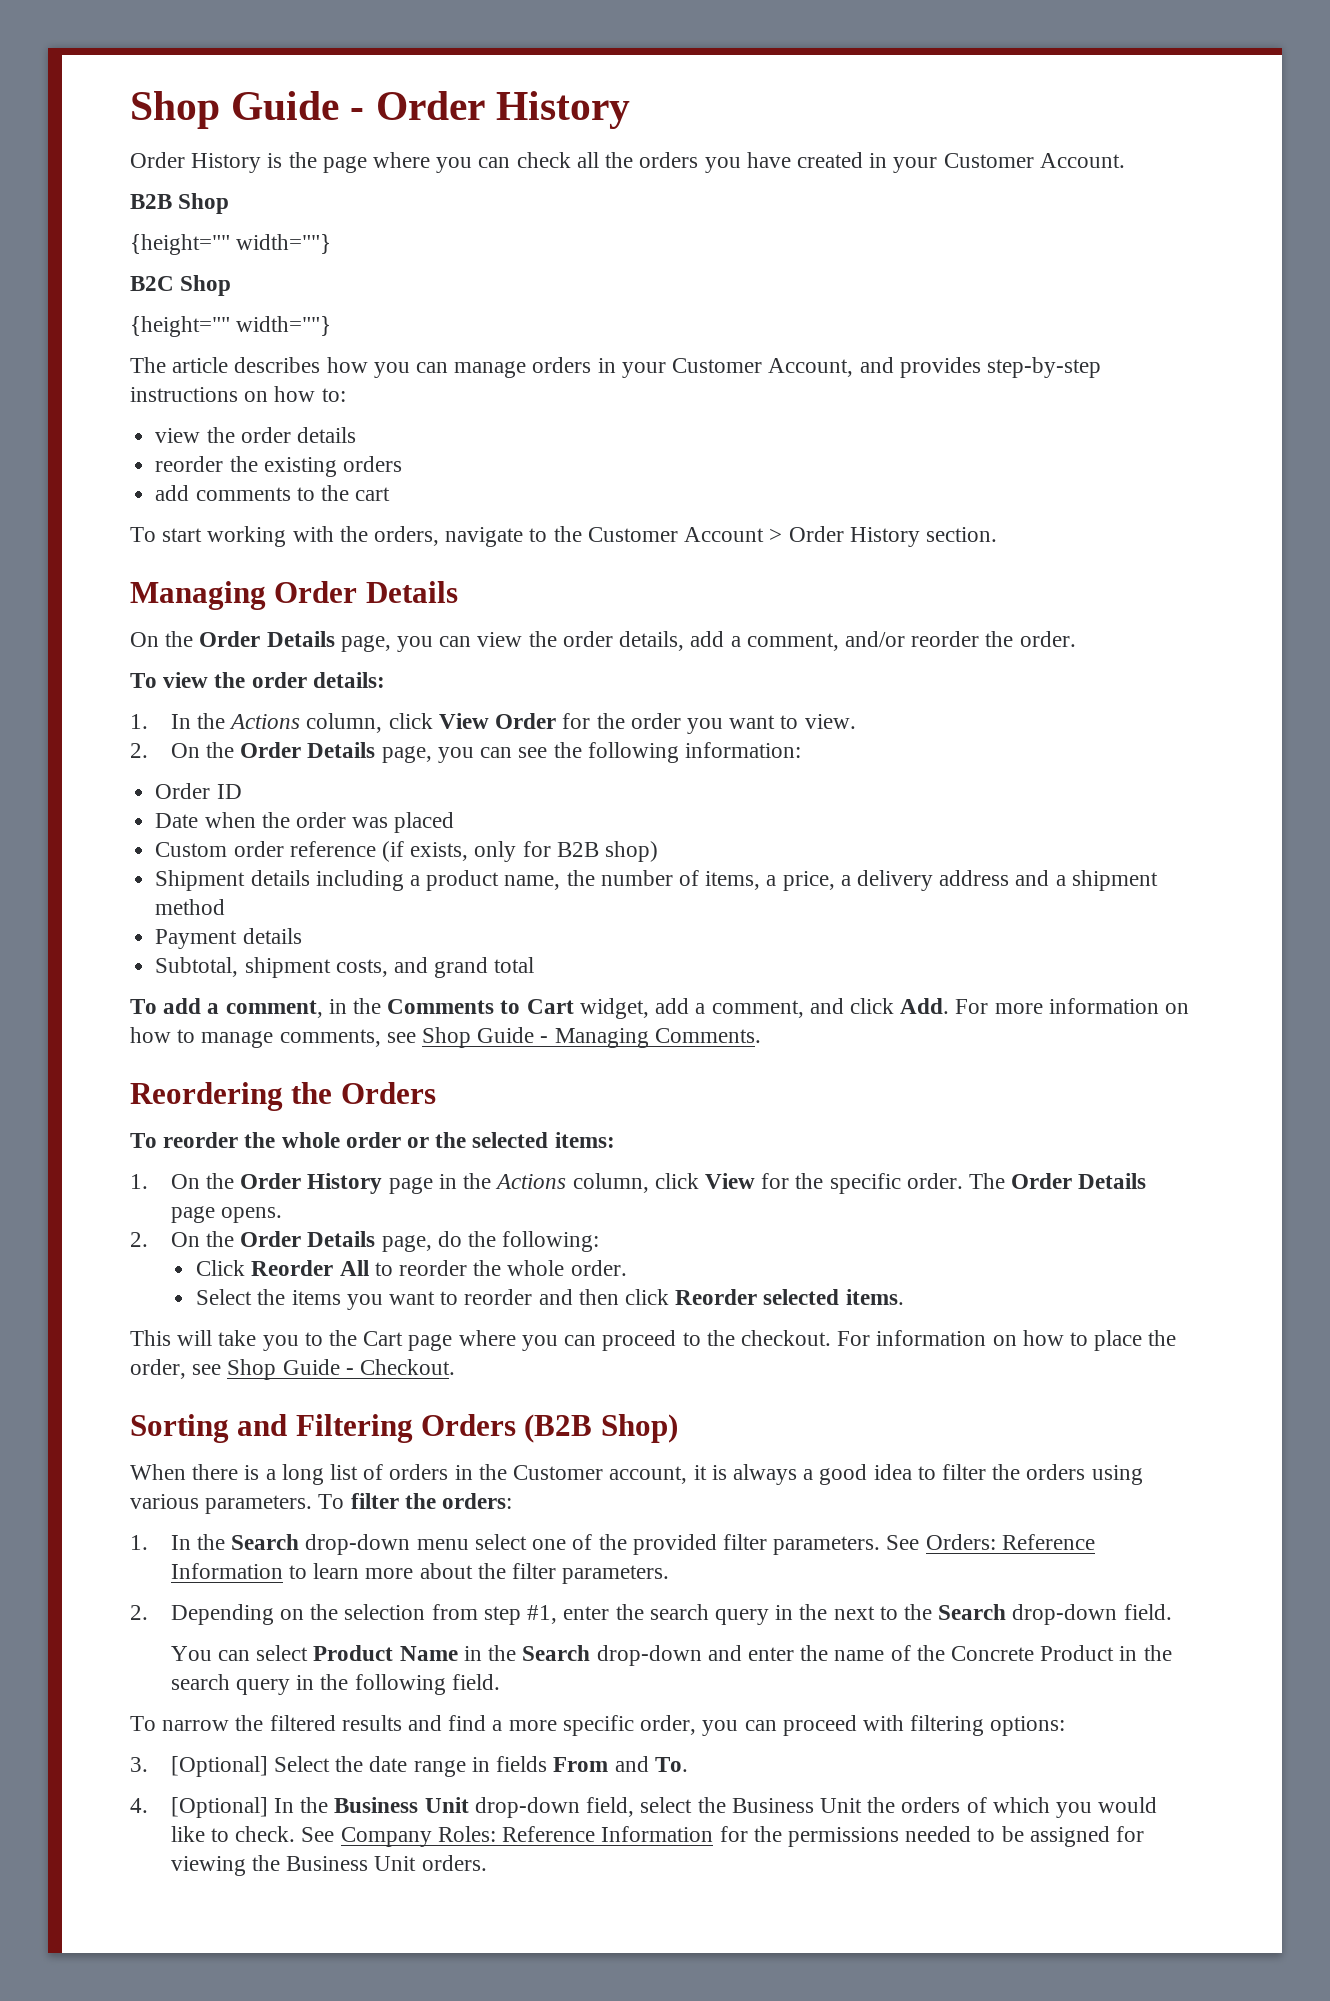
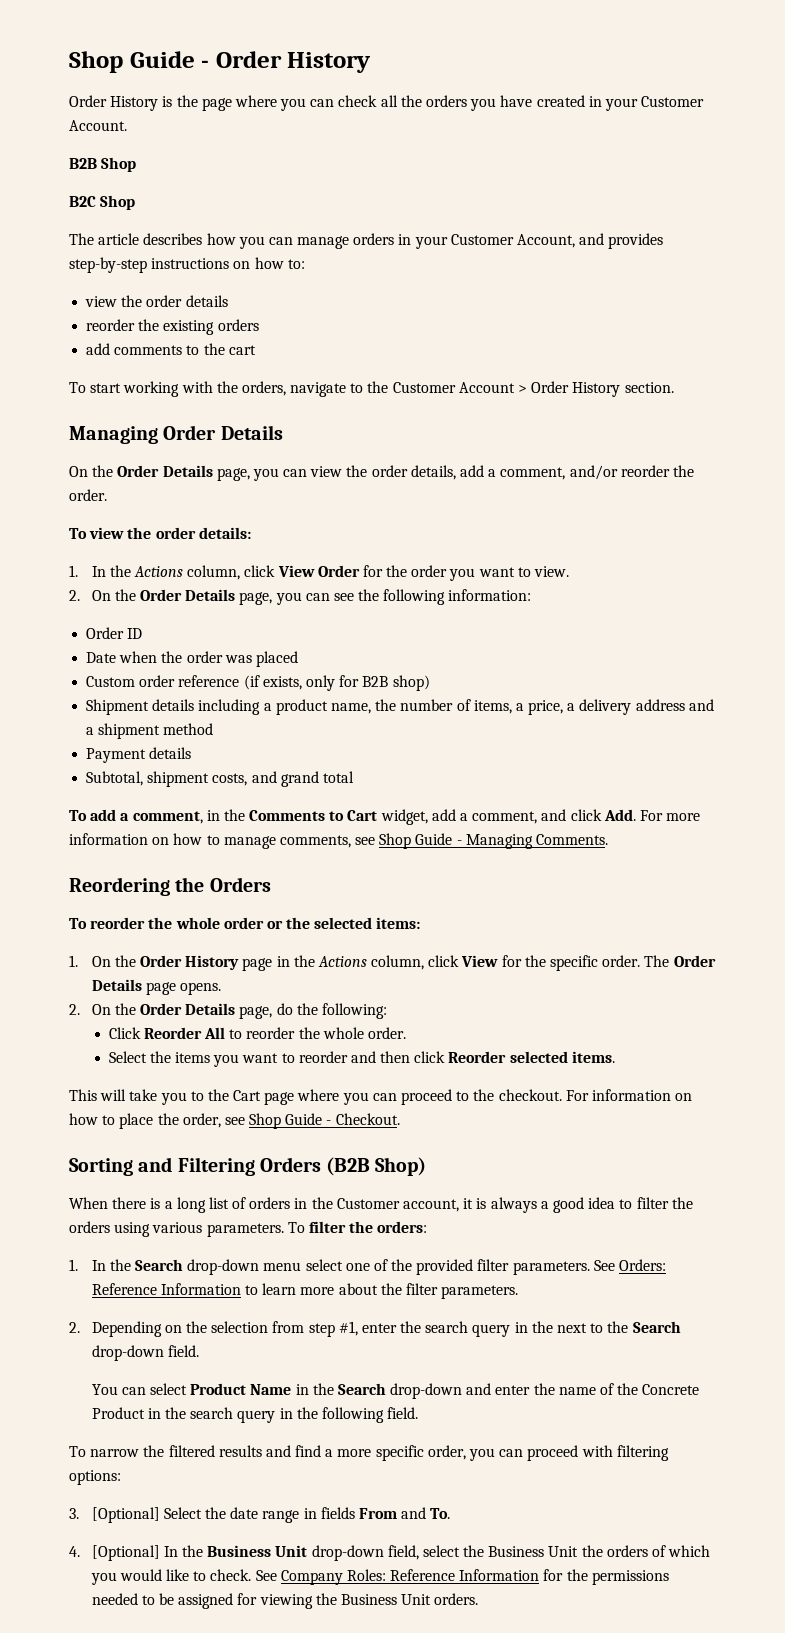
[130,234,332,255] // {height="" width=""} -> (137, 164) none
[130,316,332,337] // {height="" width=""} -> (136, 202) none

